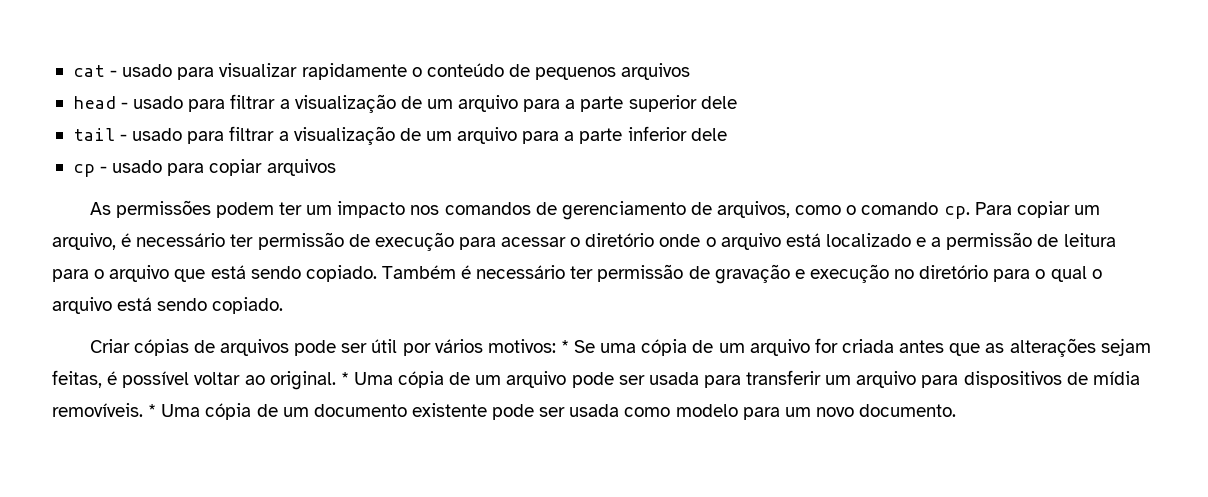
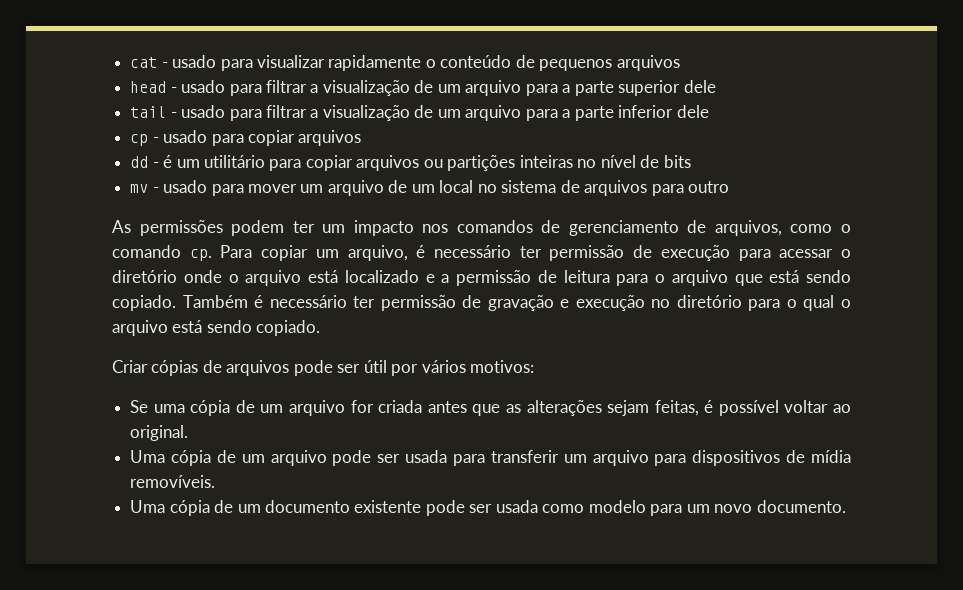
(336, 167) none -> [130,155,691,171] [130,180,729,196] // dd - é um utilitário para copiar arquivos ou partições inteiras no nível de bits // mv - usado para mover um arquivo de um local no sistema de arquivos para outro
[560,340,569,353] * -> (535, 366) //
[340,372,349,385] * -> (189, 433) //
[148,404,157,417] * -> (216, 481) //

